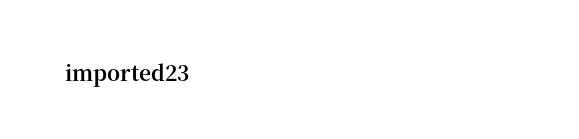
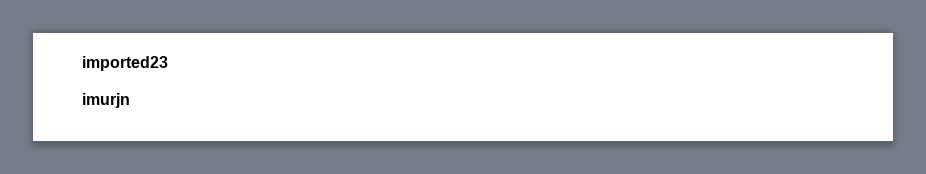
(189, 75) none -> [82,93,130,108] // imurjn

